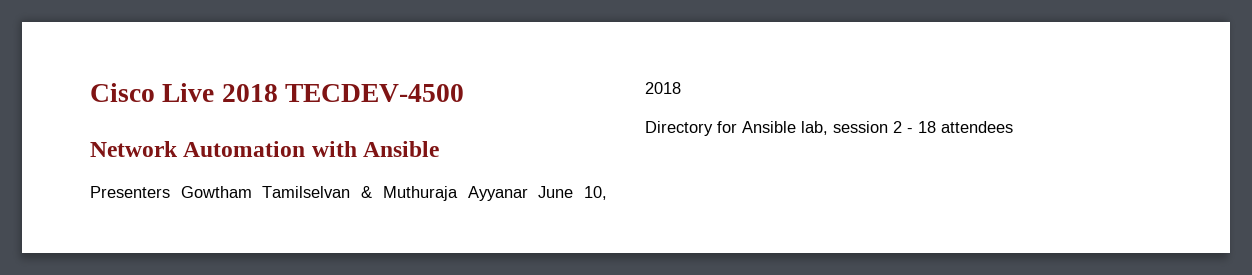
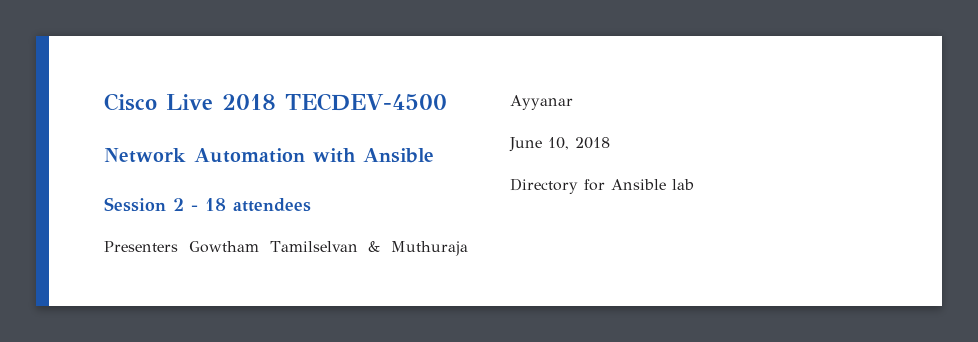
(440, 149) none -> [104,197,311,212] // Session 2 - 18 attendees
(528, 193) none -> (573, 102) //
[801,121,1013,135] lab, session 2 - 18 attendees -> [672,179,694,190] lab

